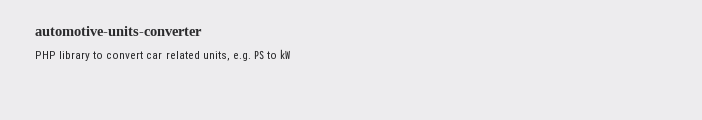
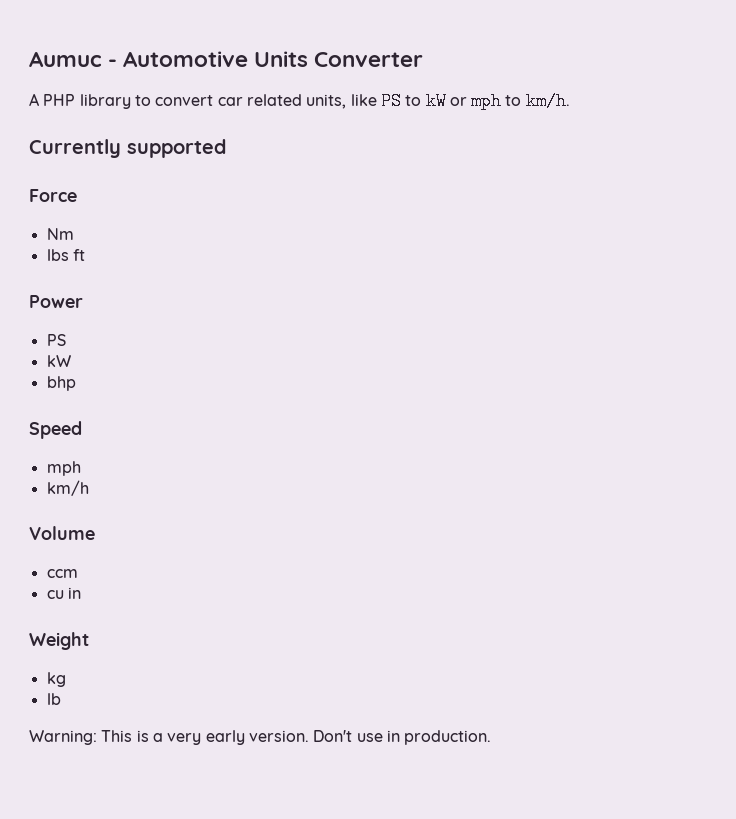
[35,26,202,36] automotive-units-converter // -> [29,51,424,67] [29,93,39,106] Aumuc - Automotive Units Converter // A
[232,53,251,61] e.g. -> [350,94,377,106] like
(291, 54) none -> [449,92,570,110] [29,139,226,158] [29,189,77,202] [46,228,74,240] [46,249,85,261] [29,295,83,308] [46,334,66,346] [46,355,71,367] [46,376,76,391] [29,421,82,439] [46,461,81,476] [46,480,89,496] [29,526,95,540] [46,569,78,578] [46,587,81,599] [29,632,89,650] [46,672,66,687] [46,693,61,705] [29,730,492,745] or mph to km/h. // Currently supported // Force // Nm // lbs ft // Power // PS // kW // bhp // Speed // mph // km/h // Volume // ccm // cu in // Weight // kg // lb // Warning: This is a very early version. Don't use in production.

